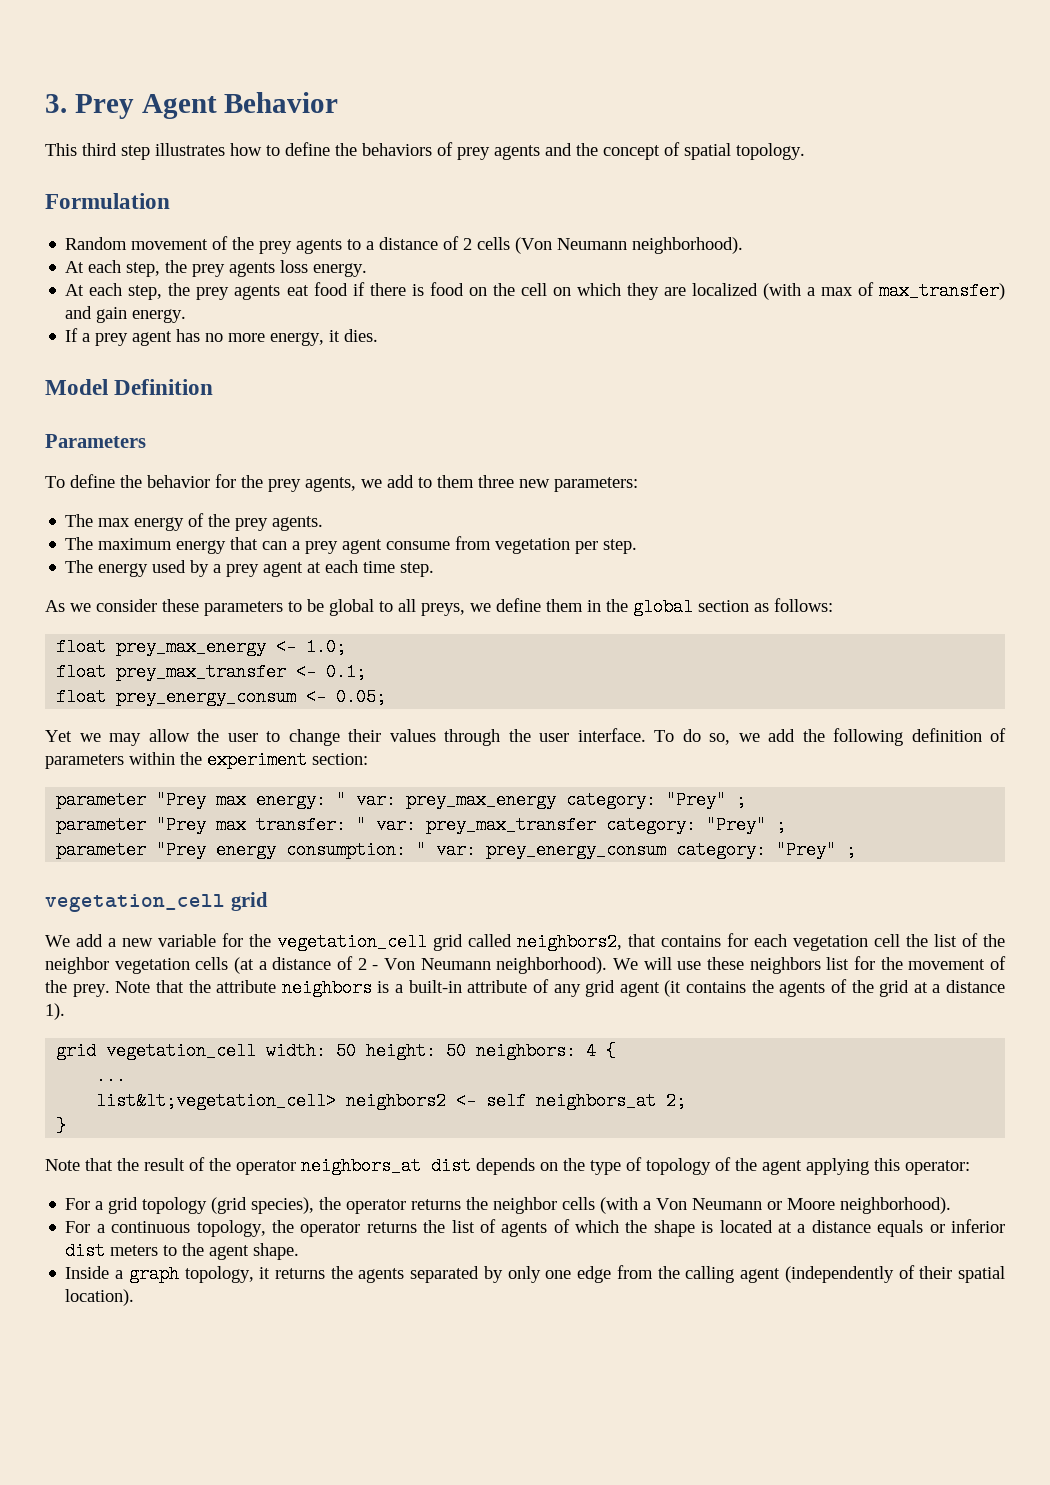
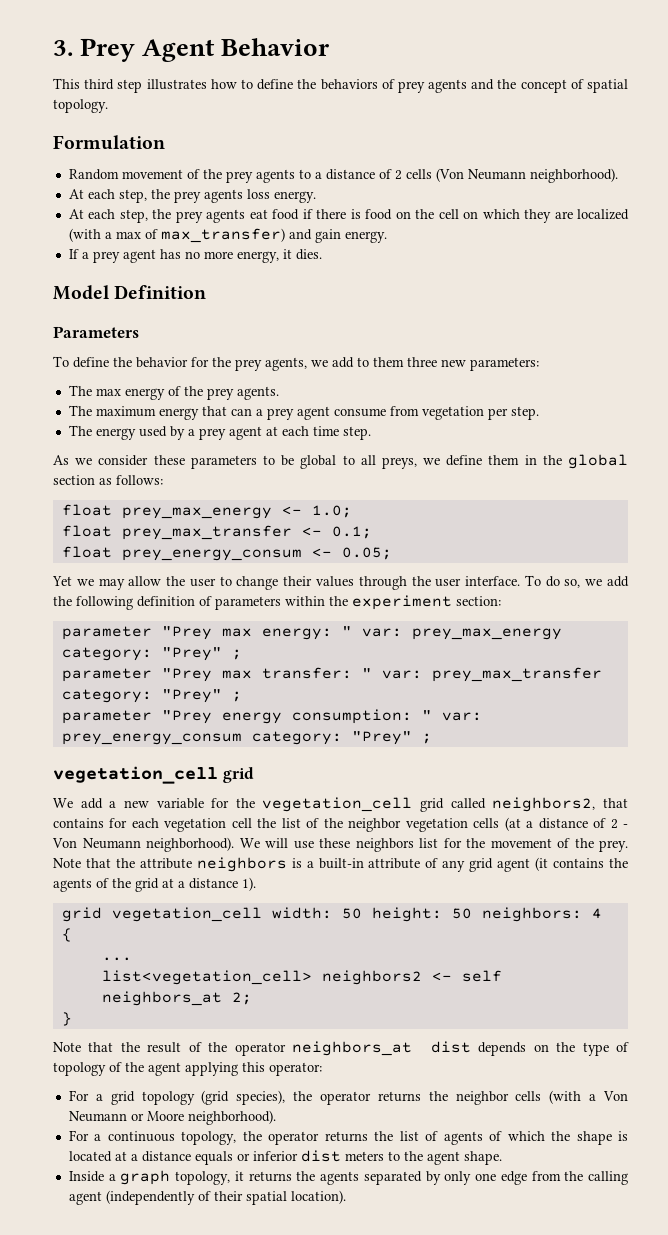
[96,1092,337,1110] list&lt;vegetation_cell> -> [101,970,312,985] list<vegetation_cell>

